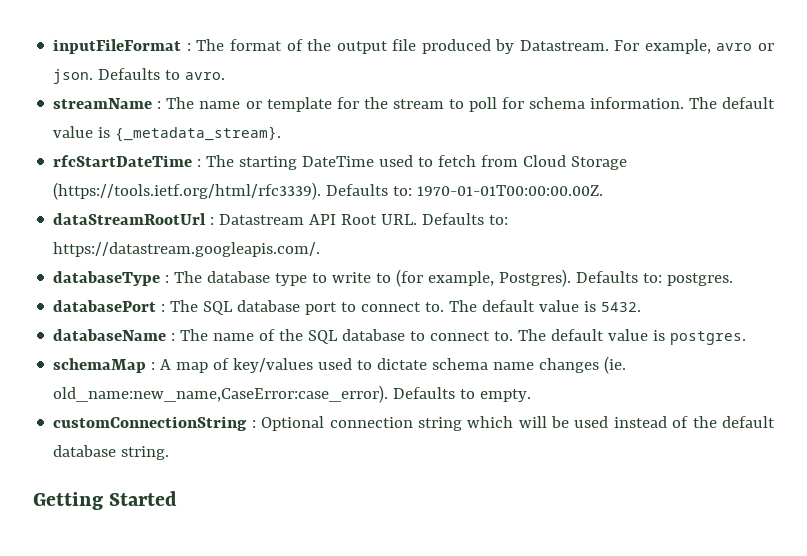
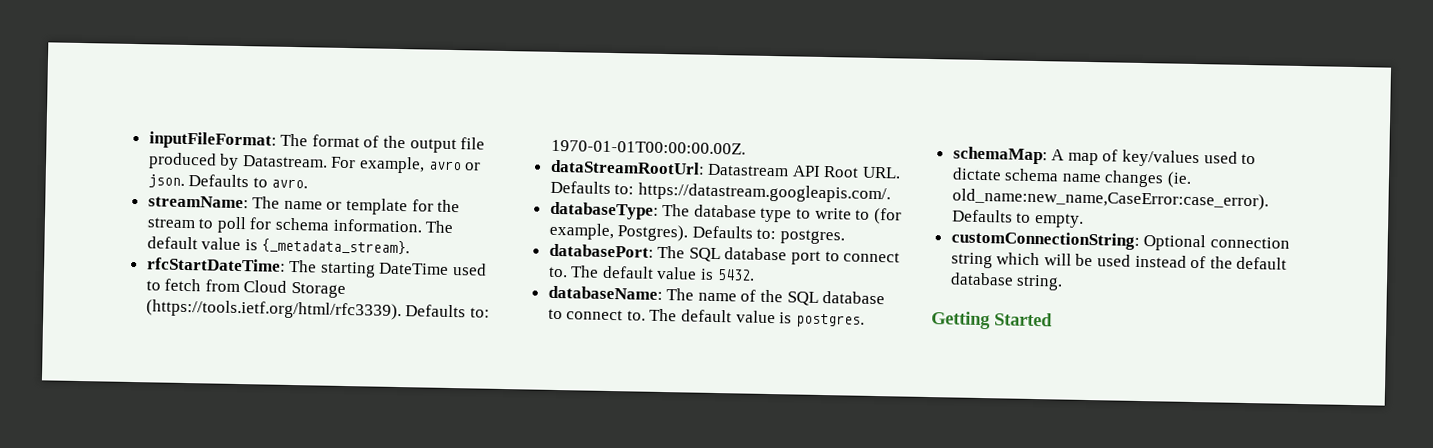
[53,39,191,54] inputFileFormat : -> [148,131,277,150] inputFileFormat:
[53,98,162,109] streamName : -> [147,195,249,209] streamName:
[53,155,202,167] rfcStartDateTime : -> [146,257,286,272] rfcStartDateTime:
[53,213,215,225] dataStreamRootUrl : -> [549,159,705,175] dataStreamRootUrl:
[53,271,170,286] databaseType : -> [549,201,659,220] databaseType:
[53,300,166,312] databasePort : -> [548,243,654,258] databasePort:
[53,329,176,341] databaseName : -> [547,285,663,300] databaseName:
[53,358,156,373] schemaMap : -> [952,146,1048,165] schemaMap:
[53,416,256,431] customConnectionString : -> [950,230,1140,250] customConnectionString:

